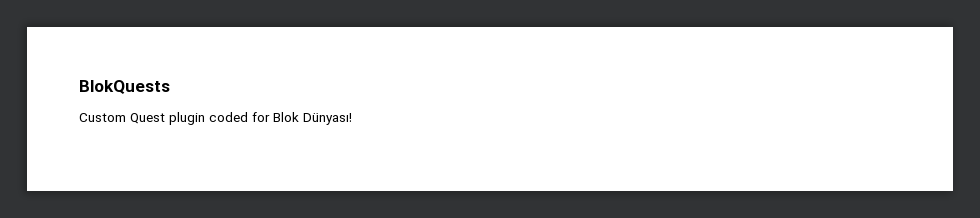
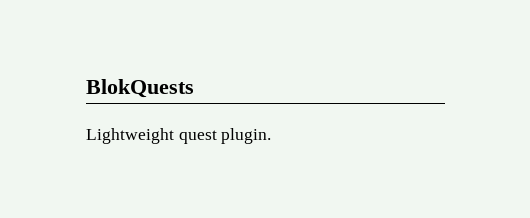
[79,112,352,125] Custom Quest plugin coded for Blok Dünyası! -> [86,128,272,144] Lightweight quest plugin.

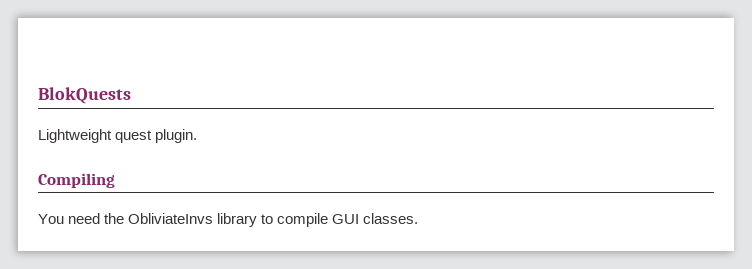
(272, 136) none -> [38,173,115,188] [38,213,419,227] // Compiling // You need the ObliviateInvs library to compile GUI classes.

